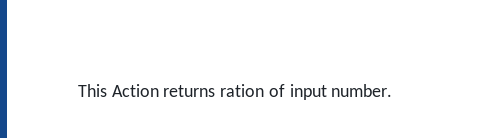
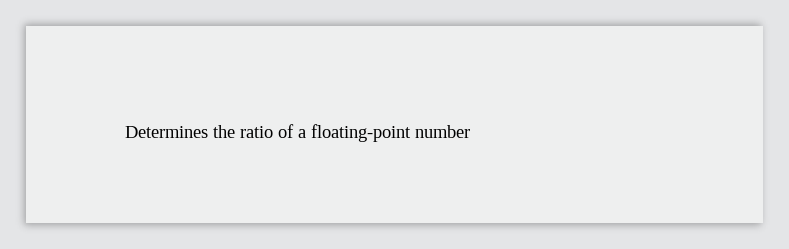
[78,84,393,100] This Action returns ration of input number. -> [125,124,470,142] Determines the ratio of a floating-point number

